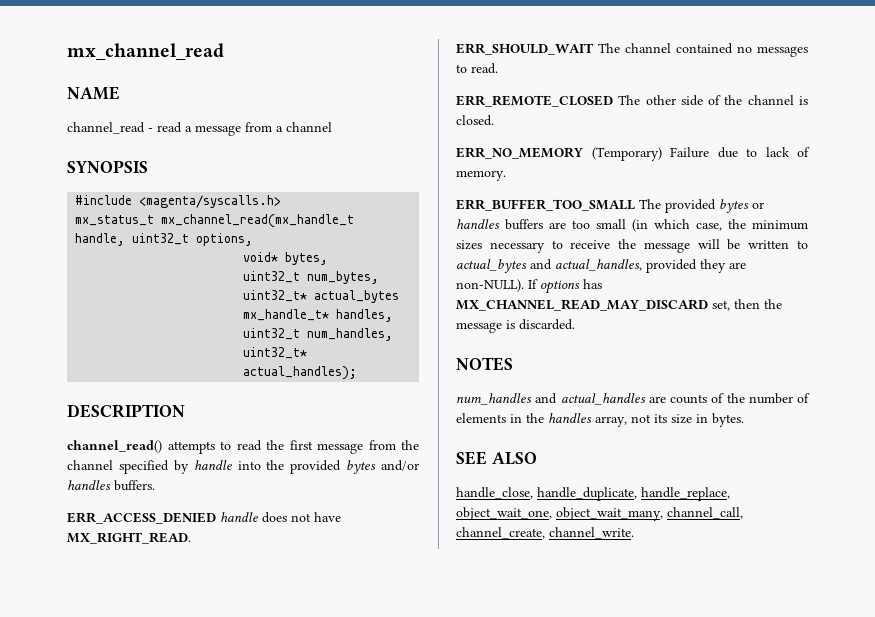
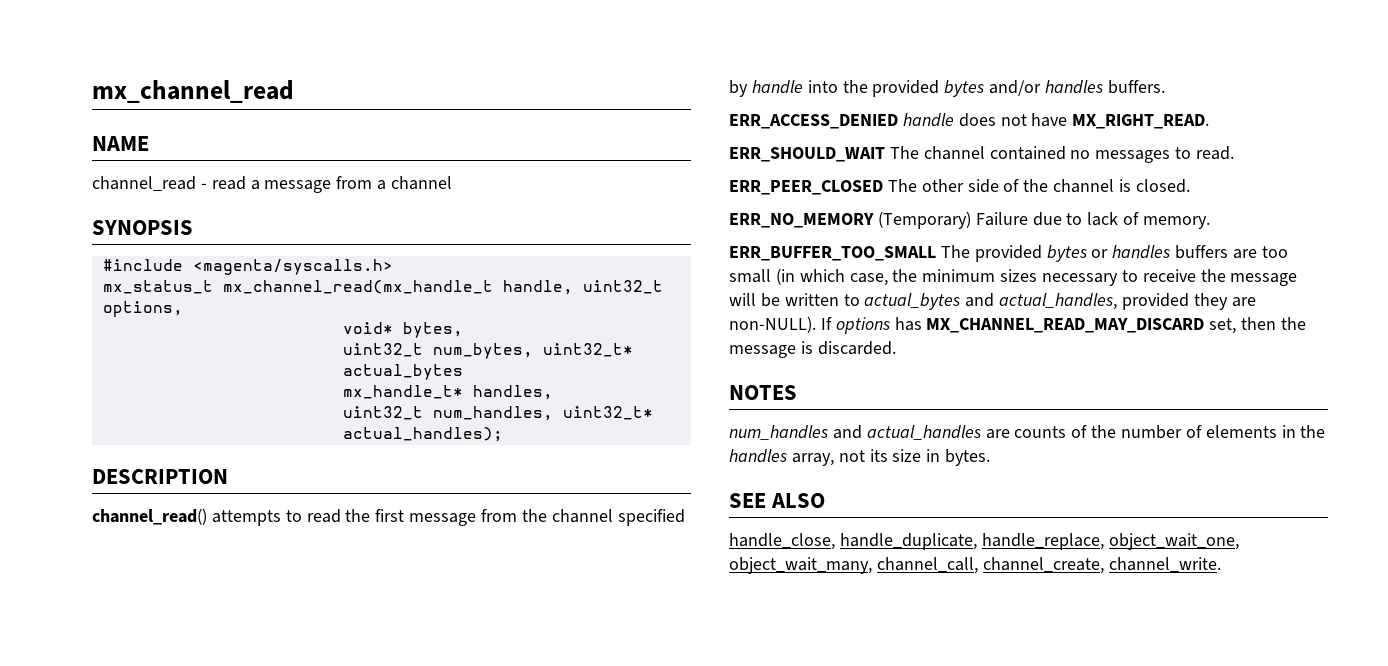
[456,95,613,107] ERR_REMOTE_CLOSED -> [729,180,883,195] ERR_PEER_CLOSED

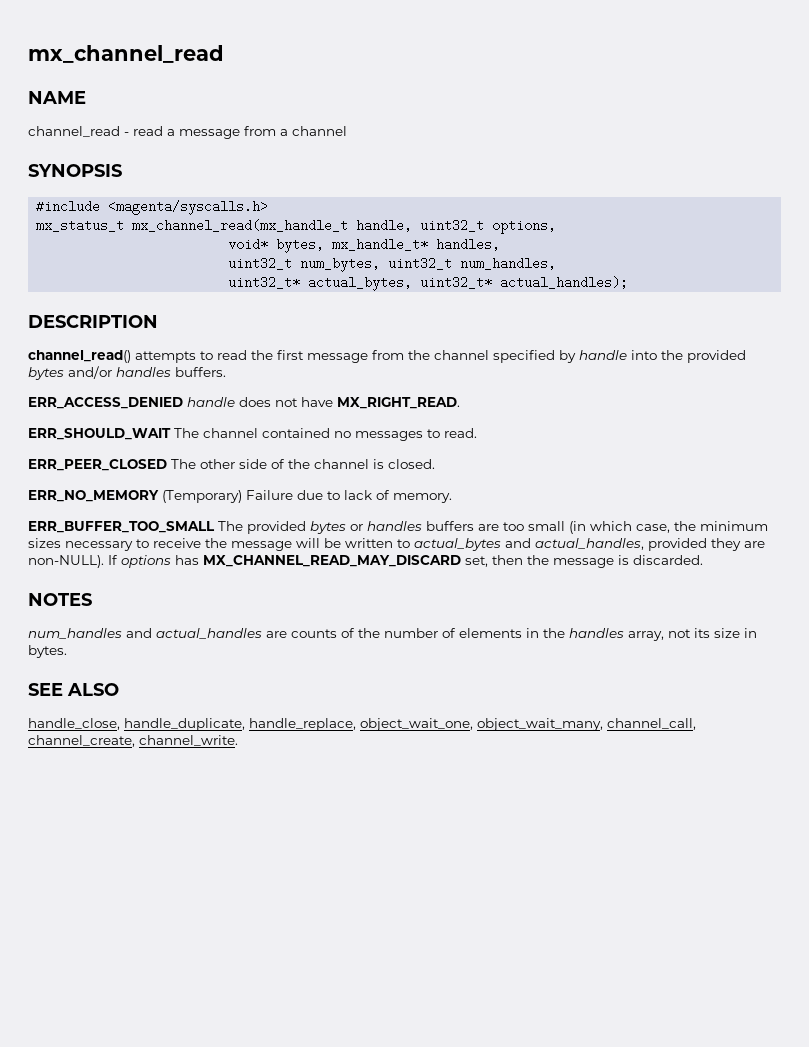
[342,343,633,359] [342,364,463,380] // uint32_t num_bytes, uint32_t* actual_bytes // -> (325, 245) none
(423, 413) none -> [300,257,453,272] num_bytes, uint32_t
(553, 413) none -> [228,276,413,291] // uint32_t* actual_bytes,

